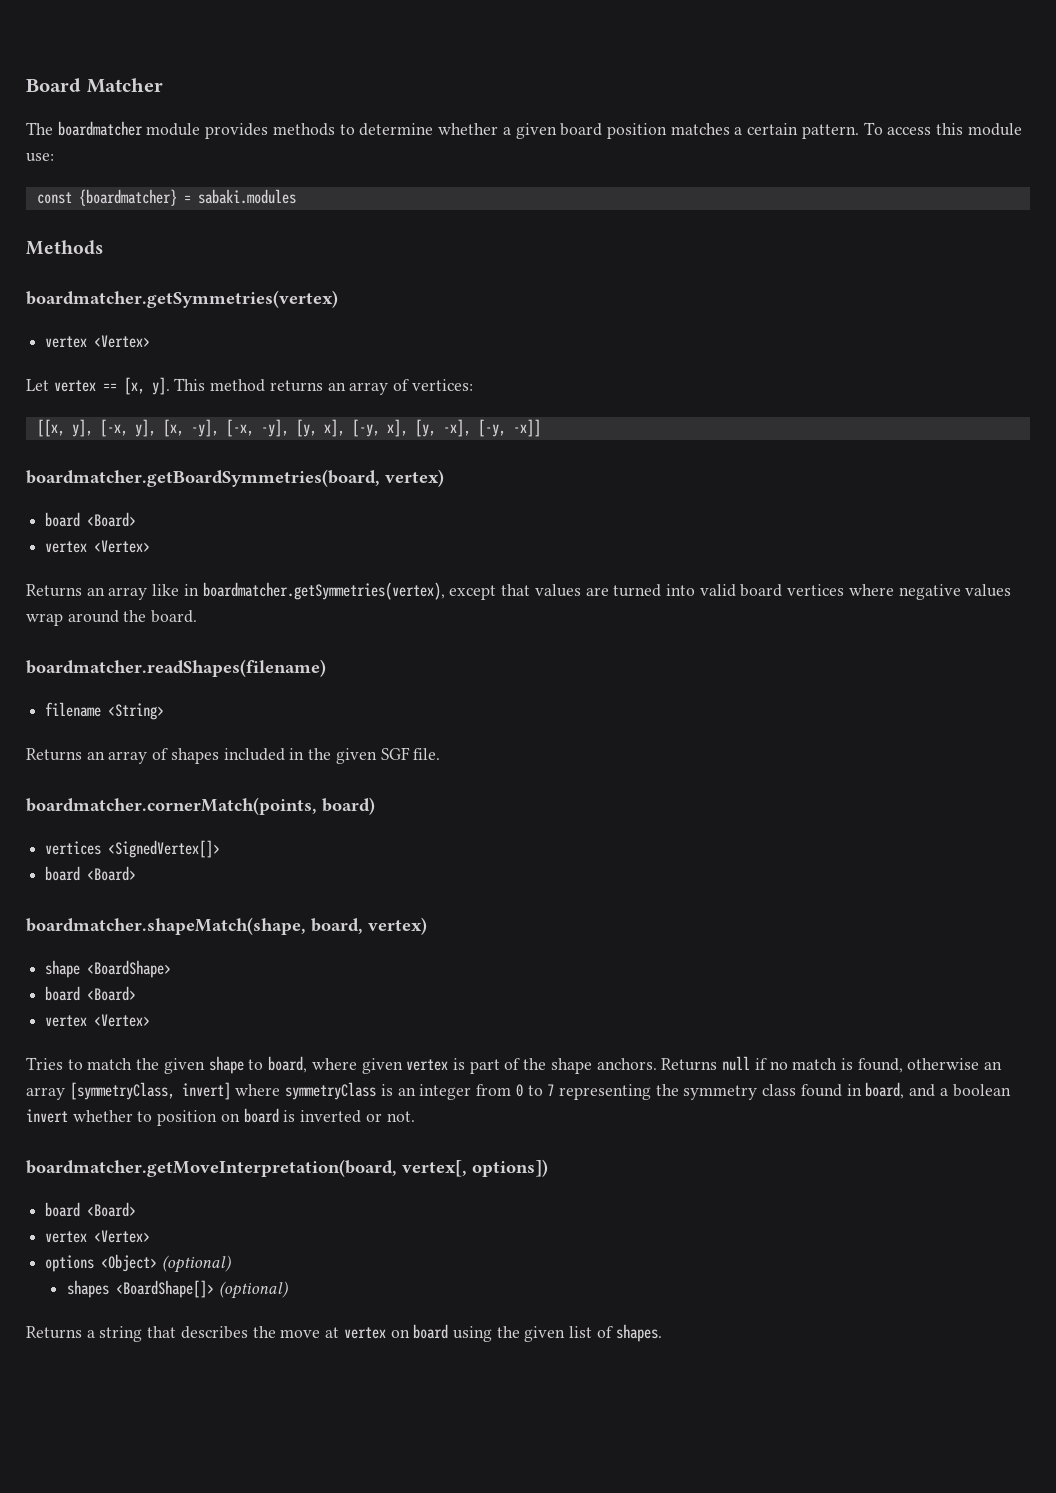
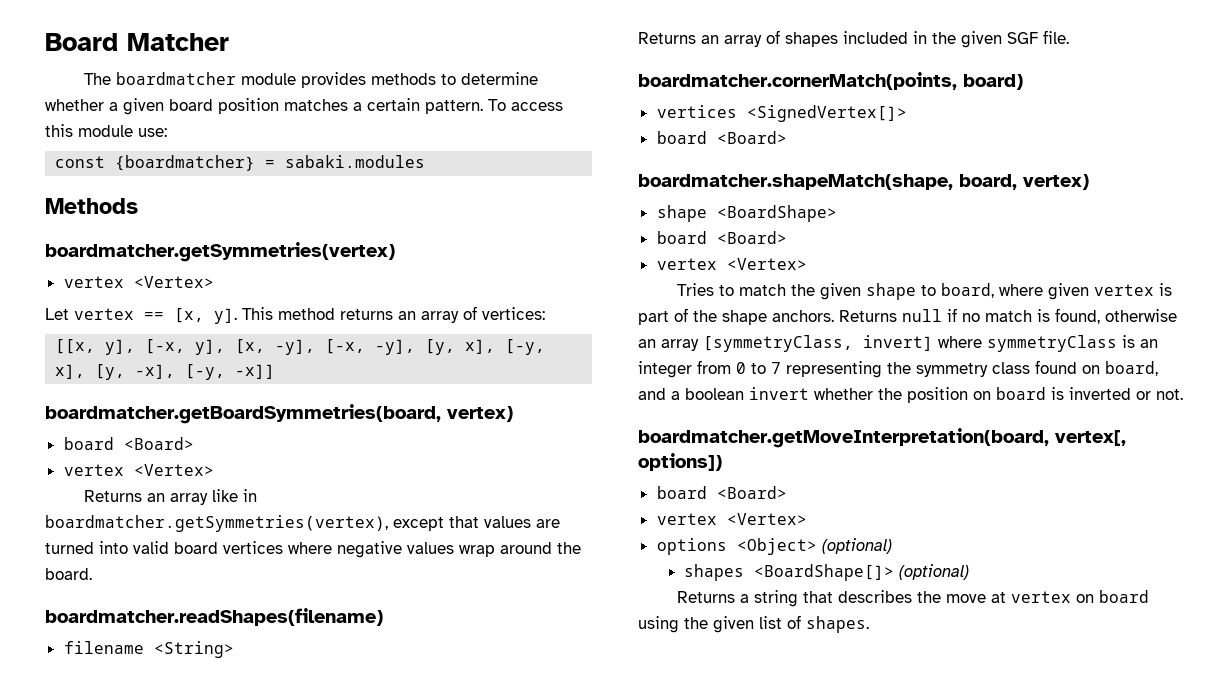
[846,1084,862,1096] in -> [1082,365,1100,374] on
[137,1111,153,1122] to -> [878,388,902,400] the

